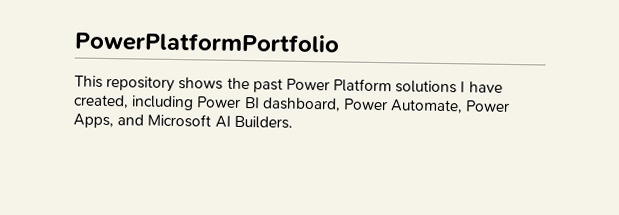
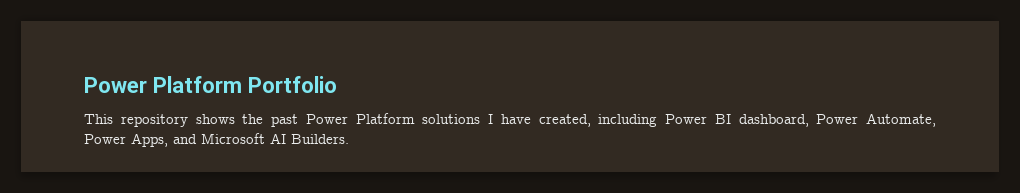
[74,31,340,54] PowerPlatformPortfolio -> [84,76,337,93] Power Platform Portfolio

